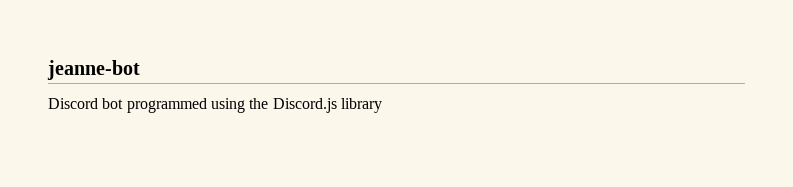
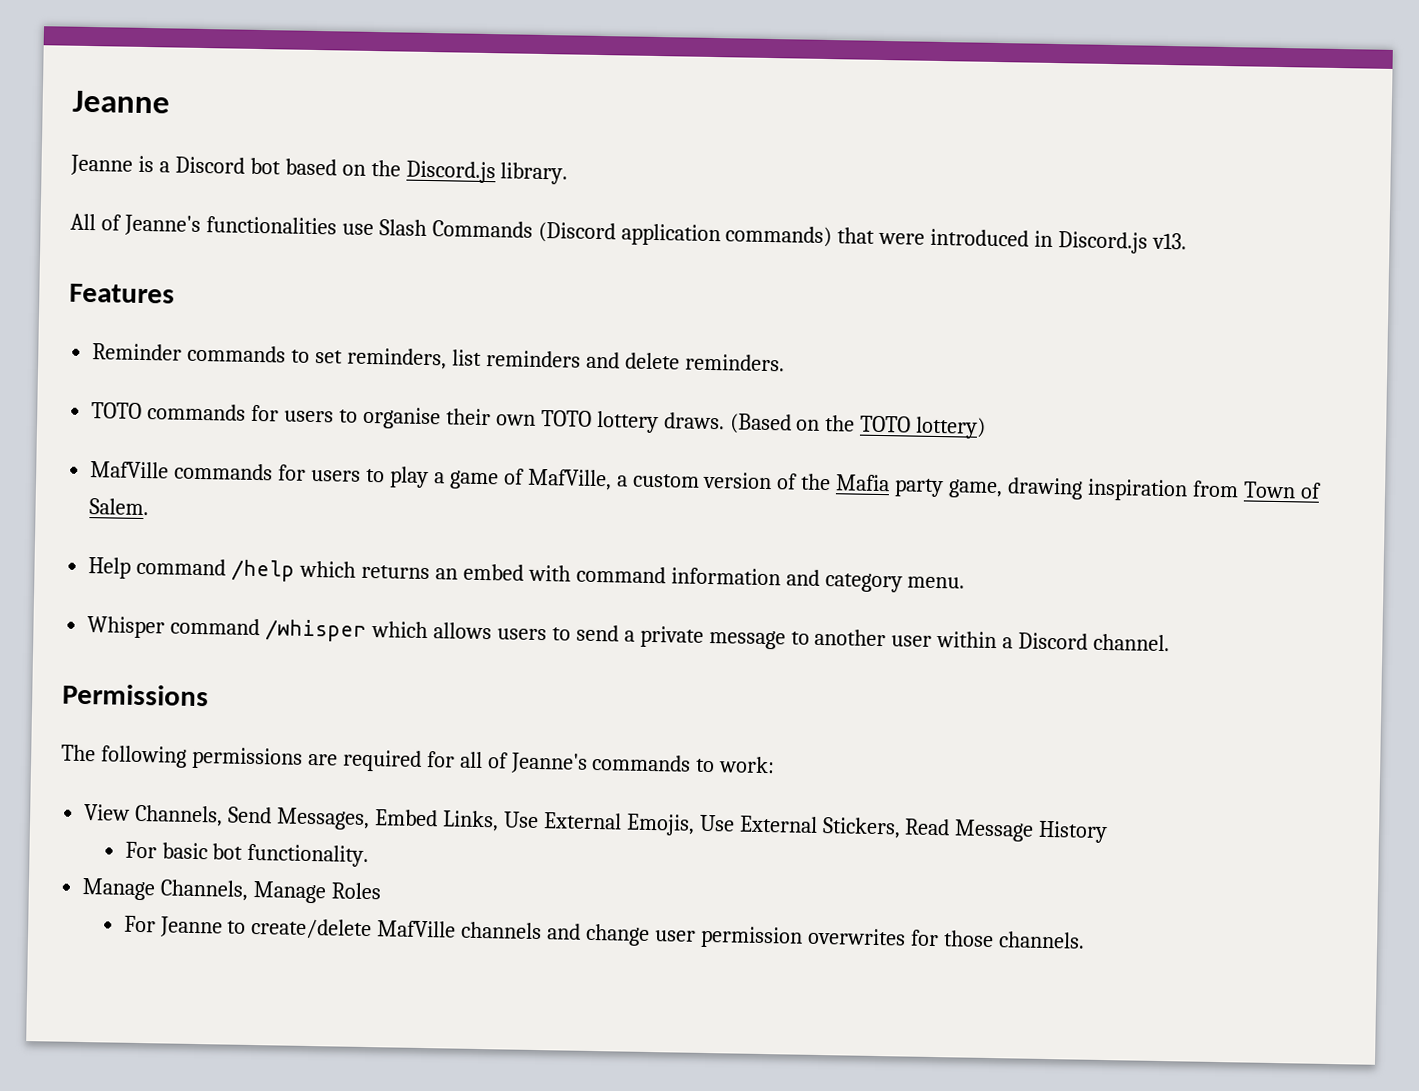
[47,60,140,80] [48,98,382,113] jeanne-bot // Discord bot programmed using the Discord.js library -> [72,90,170,114] [70,154,569,185] [70,213,1188,254] [69,283,175,304] [92,343,785,372] [91,402,987,439] [90,461,1322,502] [89,498,150,516] [88,557,966,593] [87,616,1171,652] [62,683,209,707] [61,744,776,774] [84,804,1109,844] [124,841,370,868] [82,878,382,904] [123,915,1085,949] Jeanne // Jeanne is a Discord bot based on the Discord.js library. // All of Jeanne's functionalities use Slash Commands (Discord application commands) that were introduced in Discord.js v13. // Features // Reminder commands to set reminders, list reminders and delete reminders. // TOTO commands for users to organise their own TOTO lottery draws. (Based on the TOTO lottery) // MafVille commands for users to play a game of MafVille, a custom version of the Mafia party game, drawing inspiration from Town of Salem. // Help command /help which returns an embed with command information and category menu. // Whisper command /whisper which allows users to send a private message to another user within a Discord channel. // Permissions // The following permissions are required for all of Jeanne's commands to work: // View Channels, Send Messages, Embed Links, Use External Emojis, Use External Stickers, Read Message History // For basic bot functionality. // Manage Channels, Manage Roles // For Jeanne to create/delete MafVille channels and change user permission overwrites for those channels.

